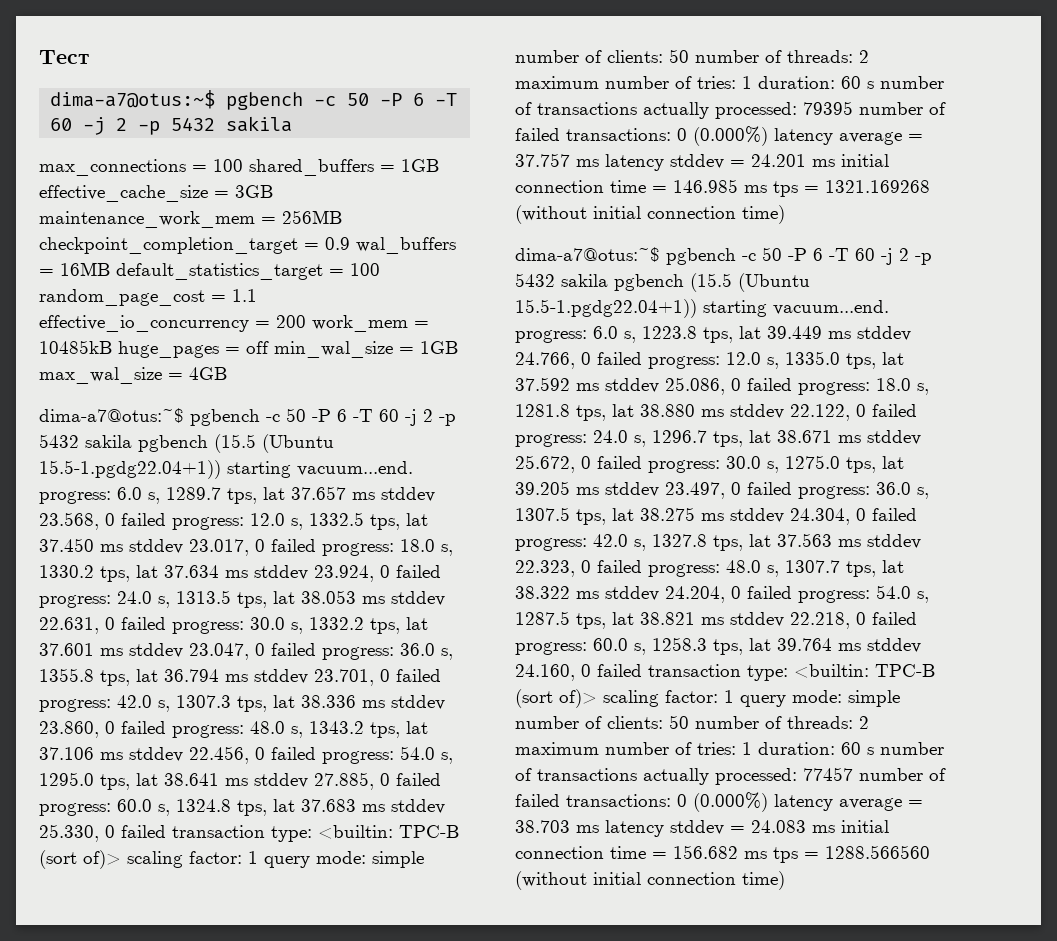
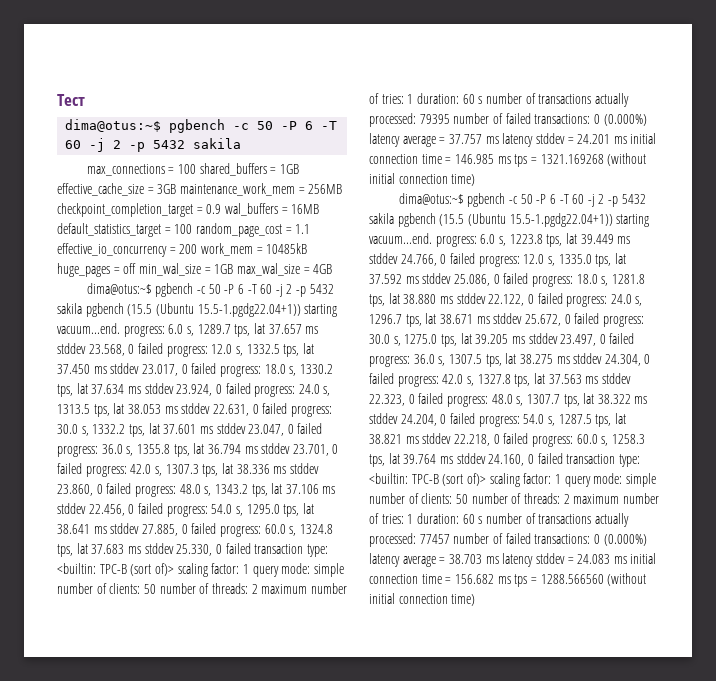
[50,90,216,109] dima-a7@otus:~$ -> [65,119,162,132] dima@otus:~$
[39,408,184,423] dima-a7@otus:~$ -> [86,283,152,295] dima@otus:~$
[515,247,660,262] dima-a7@otus:~$ -> [398,193,464,205] dima@otus:~$

